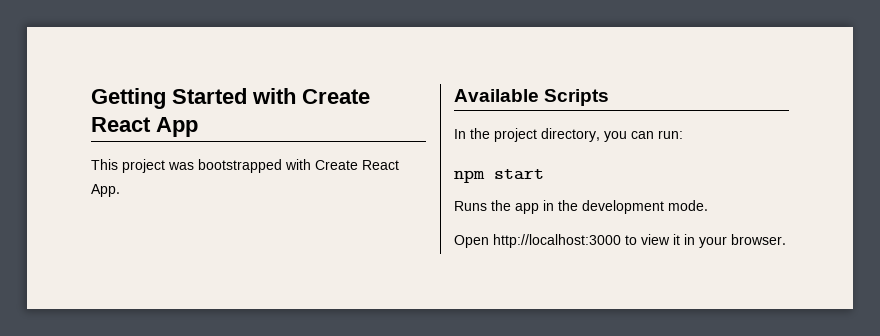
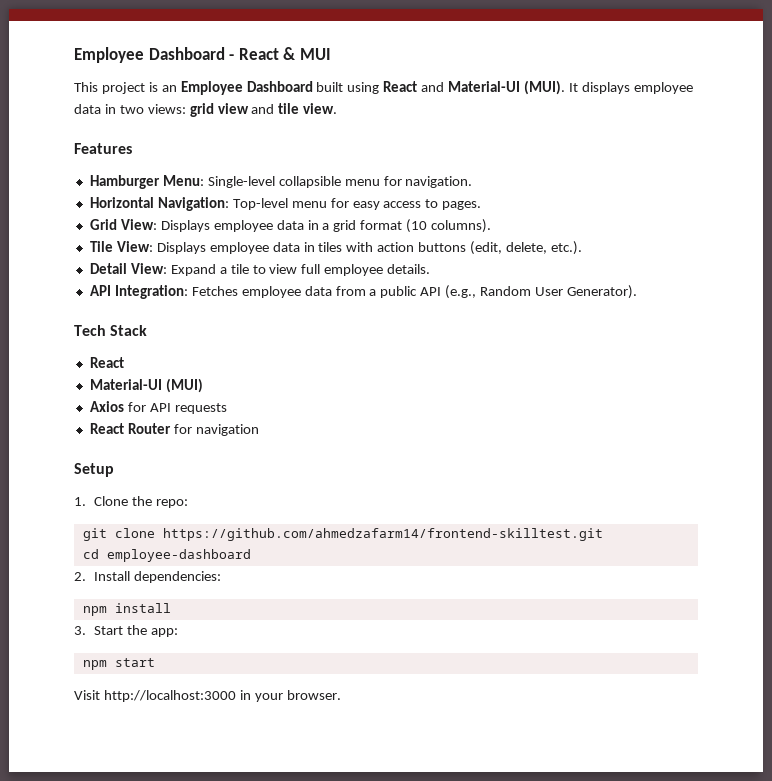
[91,88,370,109] [91,117,198,137] [91,159,399,173] [91,184,120,197] [454,89,610,106] [454,128,683,142] [454,169,544,183] [454,200,708,214] [454,234,680,248] Getting Started with Create React App // This project was bootstrapped with Create React App. // Available Scripts // In the project directory, you can run: // npm start // Runs the app in the development mode. // Open http://localhost:3000 to view it -> [74,47,331,63] [74,80,693,95] [74,103,338,117] [74,143,132,154] [89,175,473,189] [89,197,482,211] [89,219,492,233] [89,241,582,255] [89,263,431,276] [89,285,637,299] [74,325,148,336] [89,357,124,368] [89,378,203,393] [89,401,227,414] [89,423,259,436] [74,463,114,477] [74,496,188,508] [82,528,603,541] [82,549,251,562] [74,571,222,583] [82,603,171,616] [74,625,178,637] [82,658,155,670] [74,690,236,702] Employee Dashboard - React & MUI // This project is an Employee Dashboard built using React and Material-UI (MUI). It displays employee data in two views: grid view and tile view. // Features // Hamburger Menu: Single-level collapsible menu for navigation. // Horizontal Navigation: Top-level menu for easy access to pages. // Grid View: Displays employee data in a grid format (10 columns). // Tile View: Displays employee data in tiles with action buttons (edit, delete, etc.). // Detail View: Expand a tile to view full employee details. // API Integration: Fetches employee data from a public API (e.g., Random User Generator). // Tech Stack // React // Material-UI (MUI) // Axios for API requests // React Router for navigation // Setup // 1. Clone the repo: // git clone https://github.com/ahmedzafarm14/frontend-skilltest.git // cd employee-dashboard // 2. Install dependencies: // npm install // 3. Start the app: // npm start // Visit http://localhost:3000

